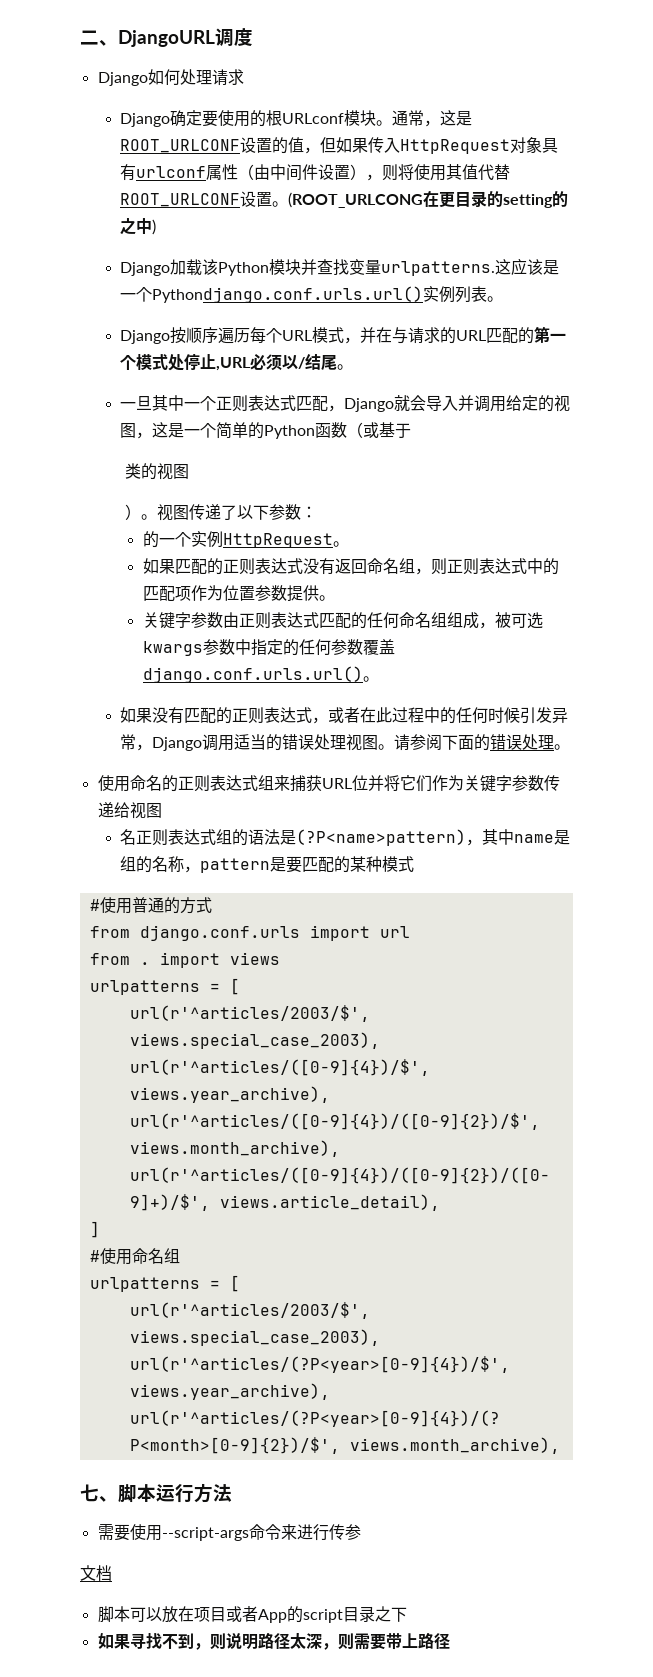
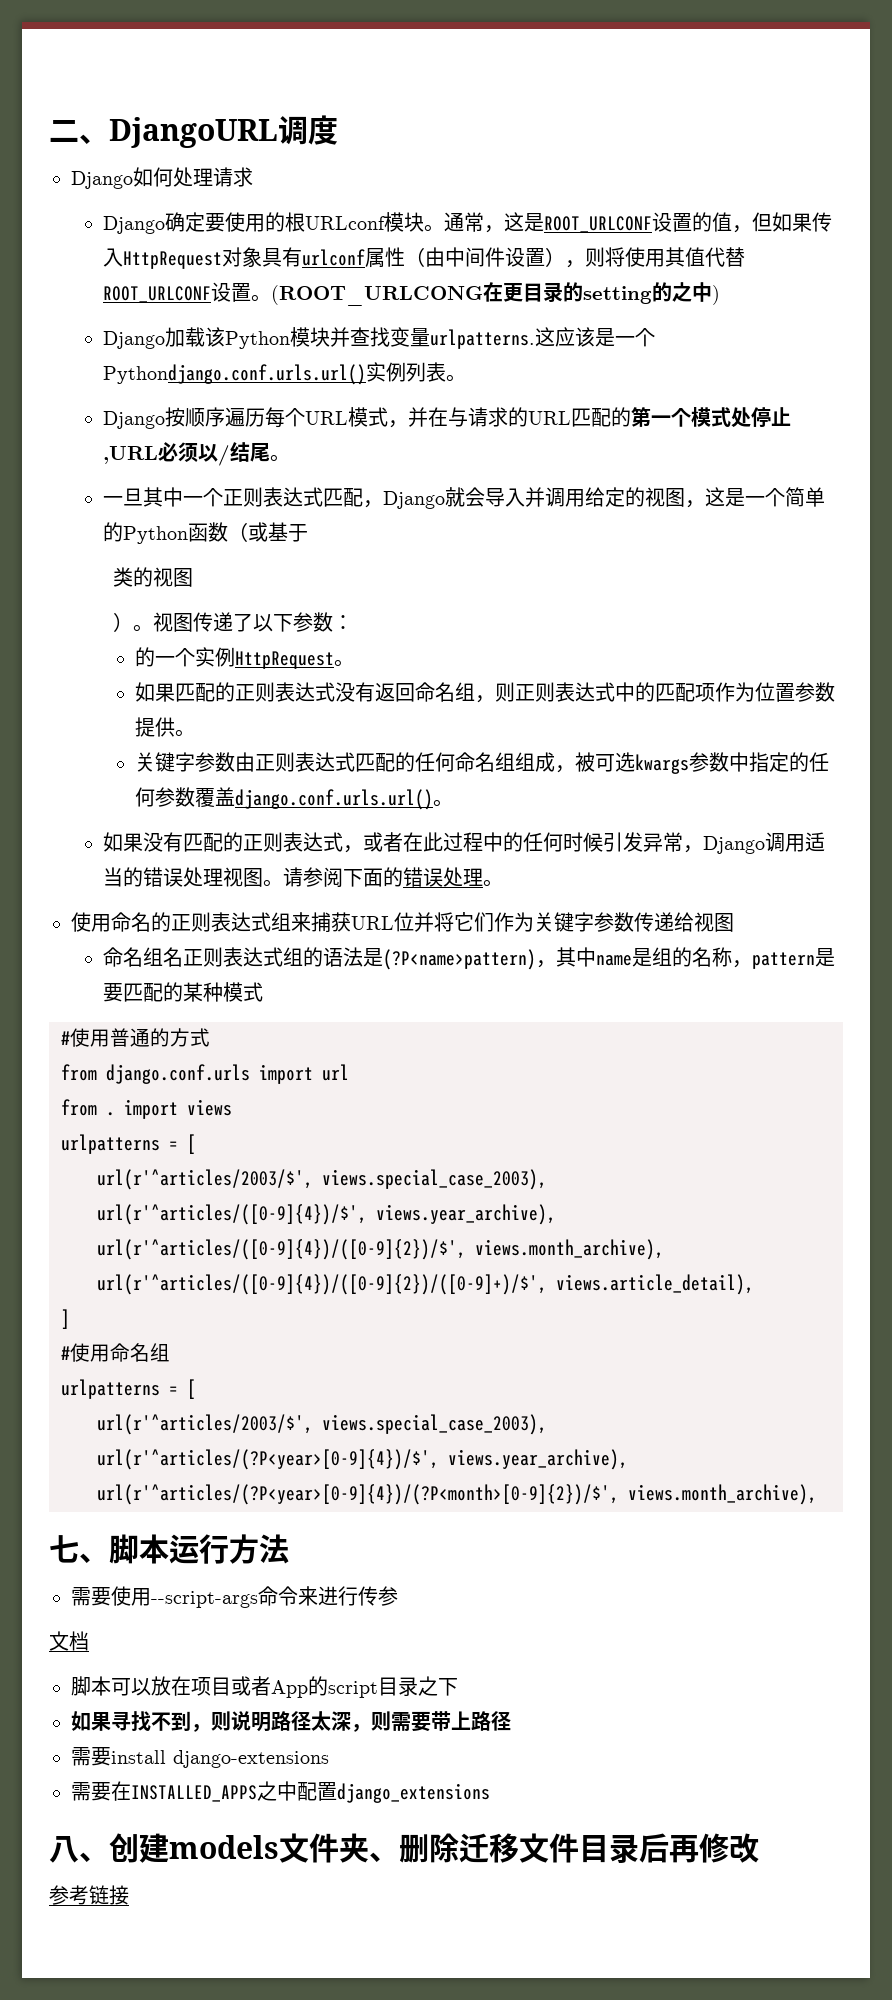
(162, 810) none -> [102,947,163,967] 命名组
(450, 1641) none -> [71,1747,329,1768] [71,1781,490,1803] [49,1833,759,1864] [49,1885,129,1905] // 需要install django-extensions // 需要在INSTALLED_APPS之中配置django_extensions // 八、创建models文件夹、删除迁移文件目录后再修改 // 参考链接

